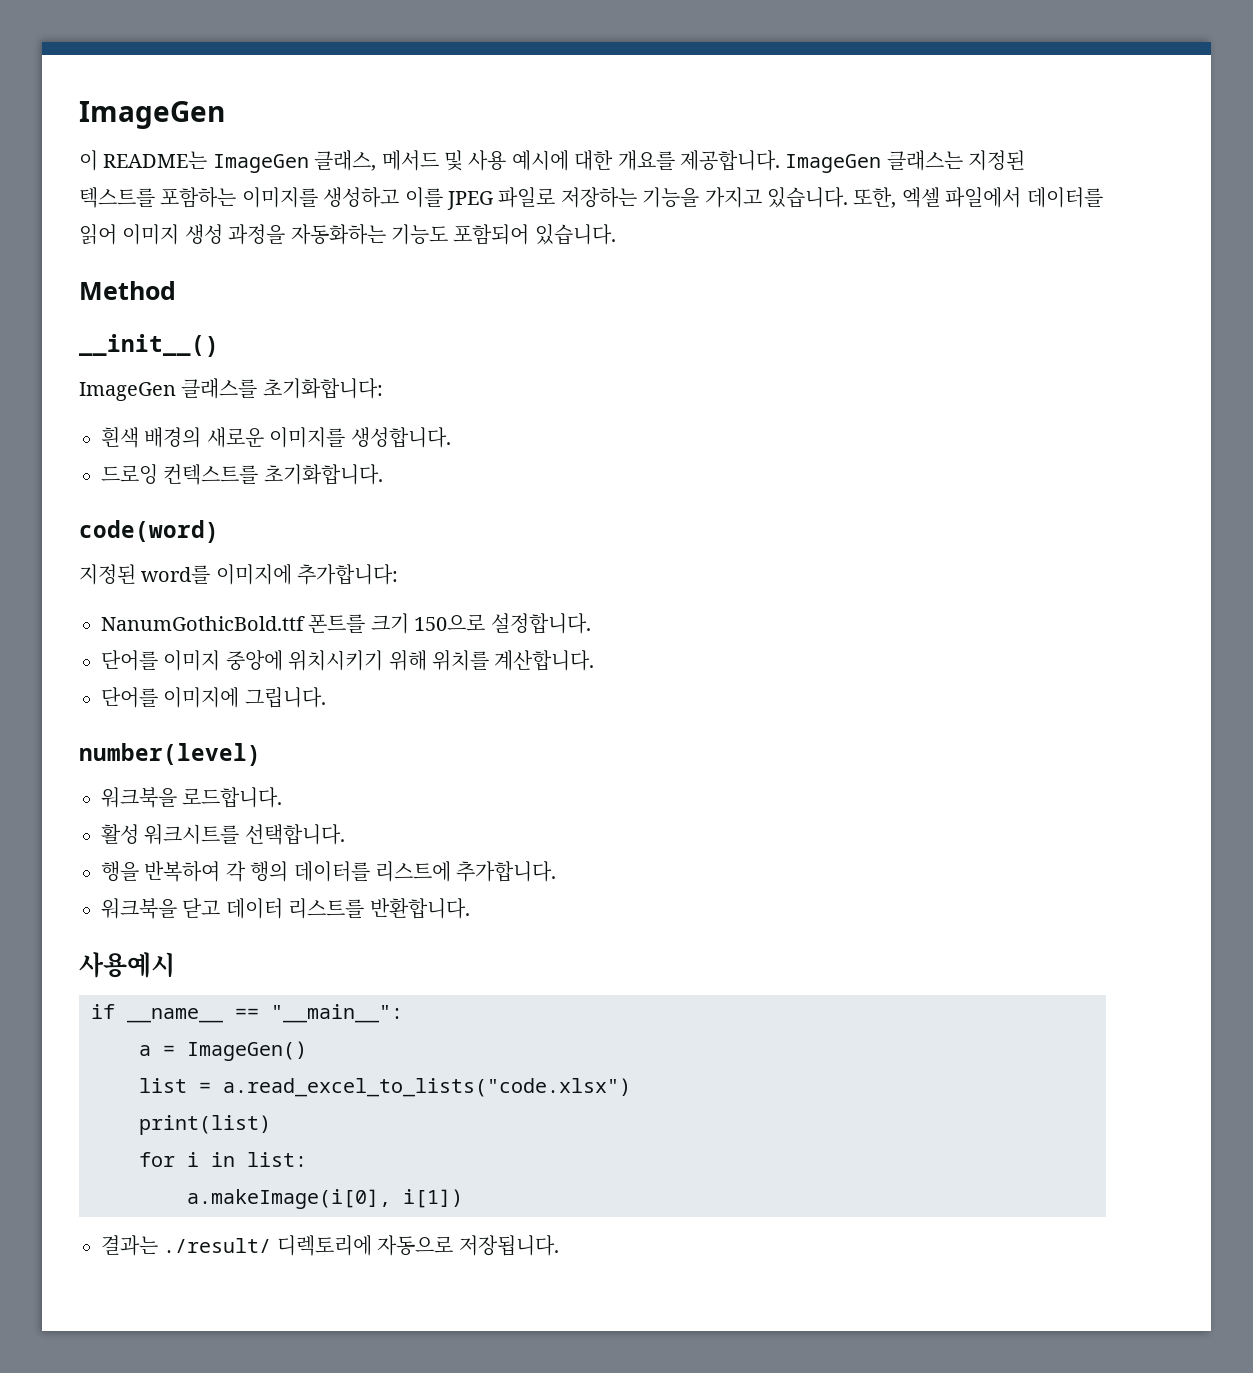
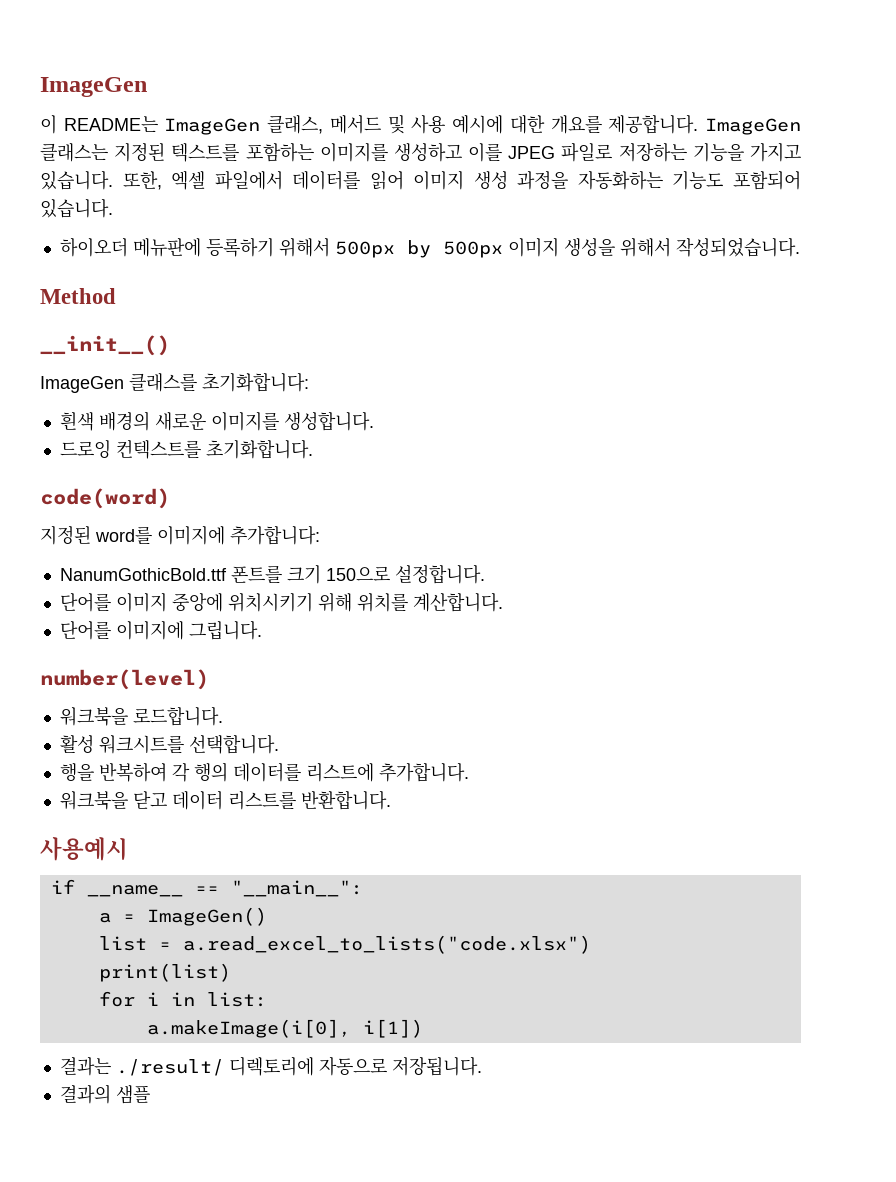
(616, 234) none -> [59,237,800,258] // 하이오더 메뉴판에 등록하기 위해서 500px by 500px 이미지 생성을 위해서 작성되었습니다.
(559, 1245) none -> [59,1084,150,1104] // 결과의 샘플

